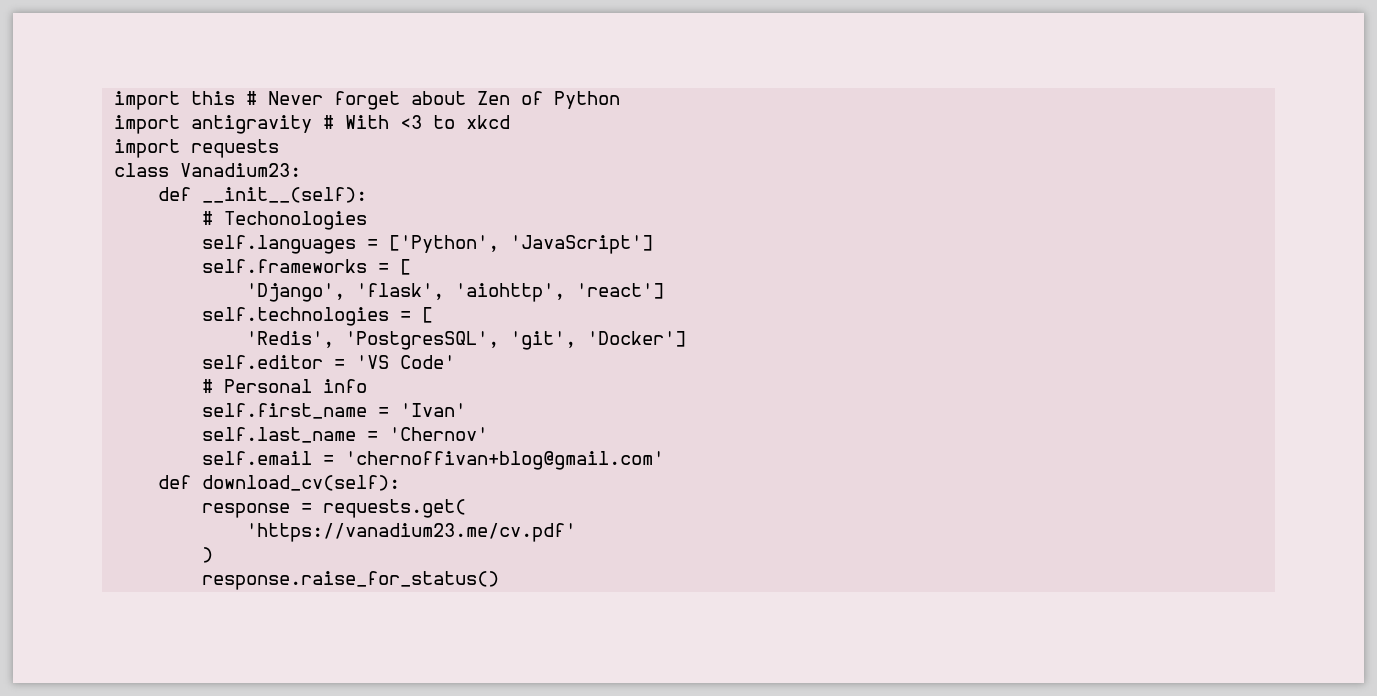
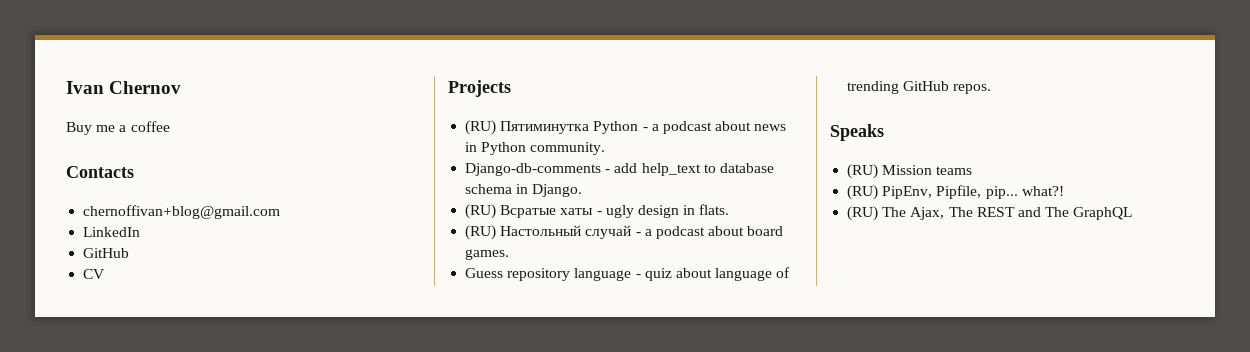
[114,91,620,110] [114,115,510,134] [114,139,279,158] [114,163,301,177] [158,187,367,203] [202,211,367,230] [202,235,653,254] [202,259,411,275] [246,283,664,302] [202,307,433,326] [246,331,686,350] [202,355,455,369] [202,379,367,393] [202,403,466,419] [202,427,488,443] [202,451,664,470] [158,475,400,491] [202,499,466,518] [246,523,576,542] [202,547,213,563] [202,571,499,590] import this # Never forget about Zen of Python // import antigravity # With <3 to xkcd // import requests // class Vanadium23: // def __init__(self): // # Techonologies // self.languages = ['Python', 'JavaScript'] // self.frameworks = [ // 'Django', 'flask', 'aiohttp', 'react'] // self.technologies = [ // 'Redis', 'PostgresSQL', 'git', 'Docker'] // self.editor = 'VS Code' // # Personal info // self.first_name = 'Ivan' // self.last_name = 'Chernov' // self.email = 'chernoffivan+blog@gmail.com' // def download_cv(self): // response = requests.get( // 'https://vanadium23.me/cv.pdf' // ) // response.raise_for_status() -> [66,81,182,94] [66,121,170,135] [66,166,134,178] [83,205,281,219] [83,227,141,237] [83,248,130,258] [83,269,106,279] [448,80,511,97] [465,120,787,135] [465,142,606,155] [465,163,774,176] [465,184,583,197] [465,204,730,219] [465,225,784,240] [465,249,510,260] [465,267,791,281] [847,81,992,94] [830,124,884,141] [847,164,973,179] [847,185,1064,200] [847,206,1133,221] Ivan Chernov // Buy me a coffee // Contacts // chernoffivan+blog@gmail.com // LinkedIn // GitHub // CV // Projects // (RU) Пятиминутка Python - a podcast about news in Python community. // Django-db-comments - add help_text to database schema in Django. // (RU) Всратые хаты - ugly design in flats. // (RU) Настольный случай - a podcast about board games. // Guess repository language - quiz about language of trending GitHub repos. // Speaks // (RU) Mission teams // (RU) PipEnv, Pipfile, pip... what?! // (RU) The Ajax, The REST and The GraphQL

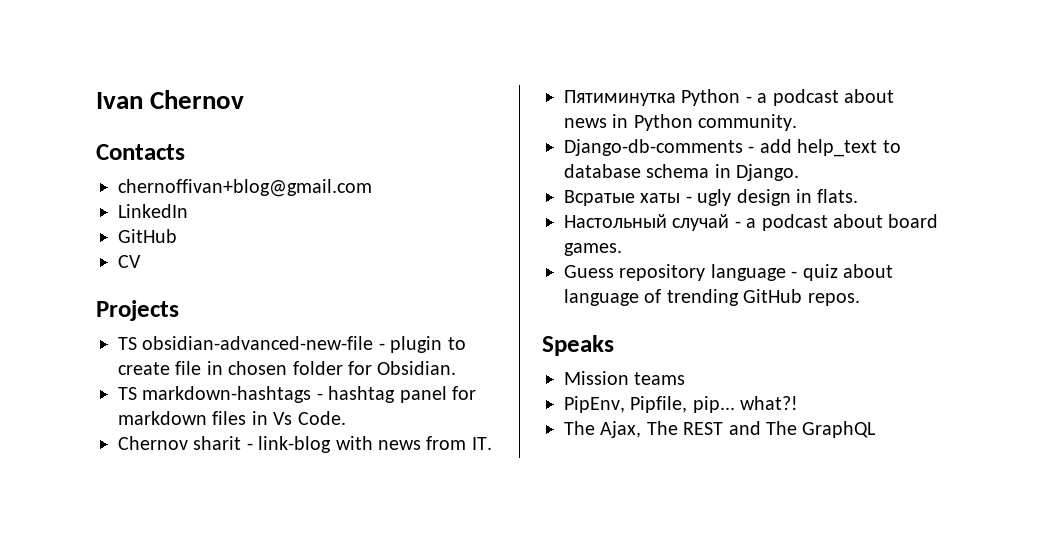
[66,121,170,135] // Buy me a coffee -> (245, 99) none
[465,120,497,135] (RU) -> [118,336,466,353] [118,361,457,375] [118,386,476,403] [118,411,346,425] [118,436,492,453] TS obsidian-advanced-new-file - plugin to create file in chosen folder for Obsidian. // TS markdown-hashtags - hashtag panel for markdown files in Vs Code. // Chernov sharit - link-blog with news from IT. //
[465,204,497,219] (RU) -> (800, 172) none
[465,225,497,240] (RU) -> (859, 196) none
[847,164,879,179] (RU) -> (614, 345) none
[847,185,879,200] (RU) -> (686, 378) none
[847,206,879,221] (RU) -> (799, 403) none

